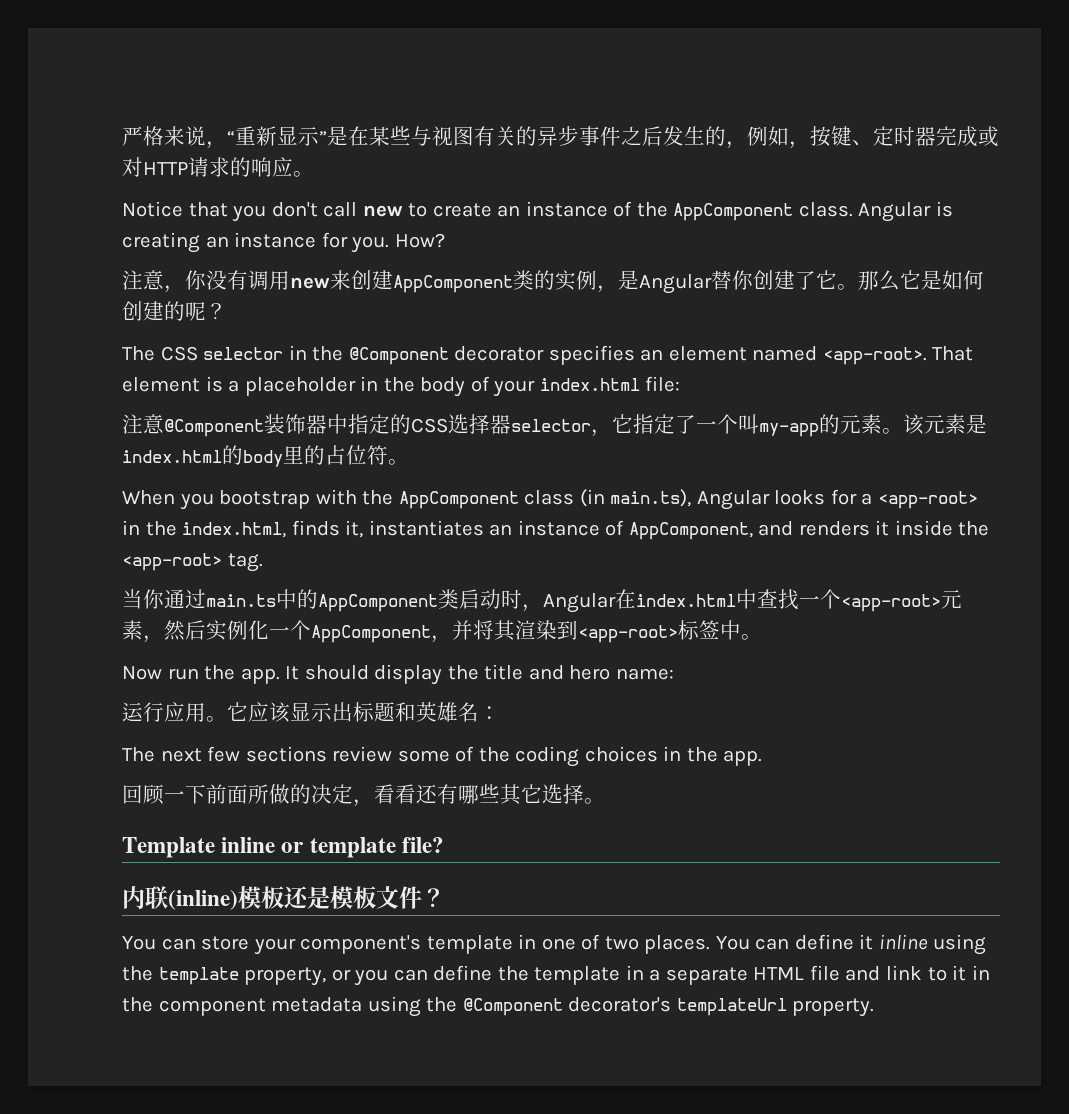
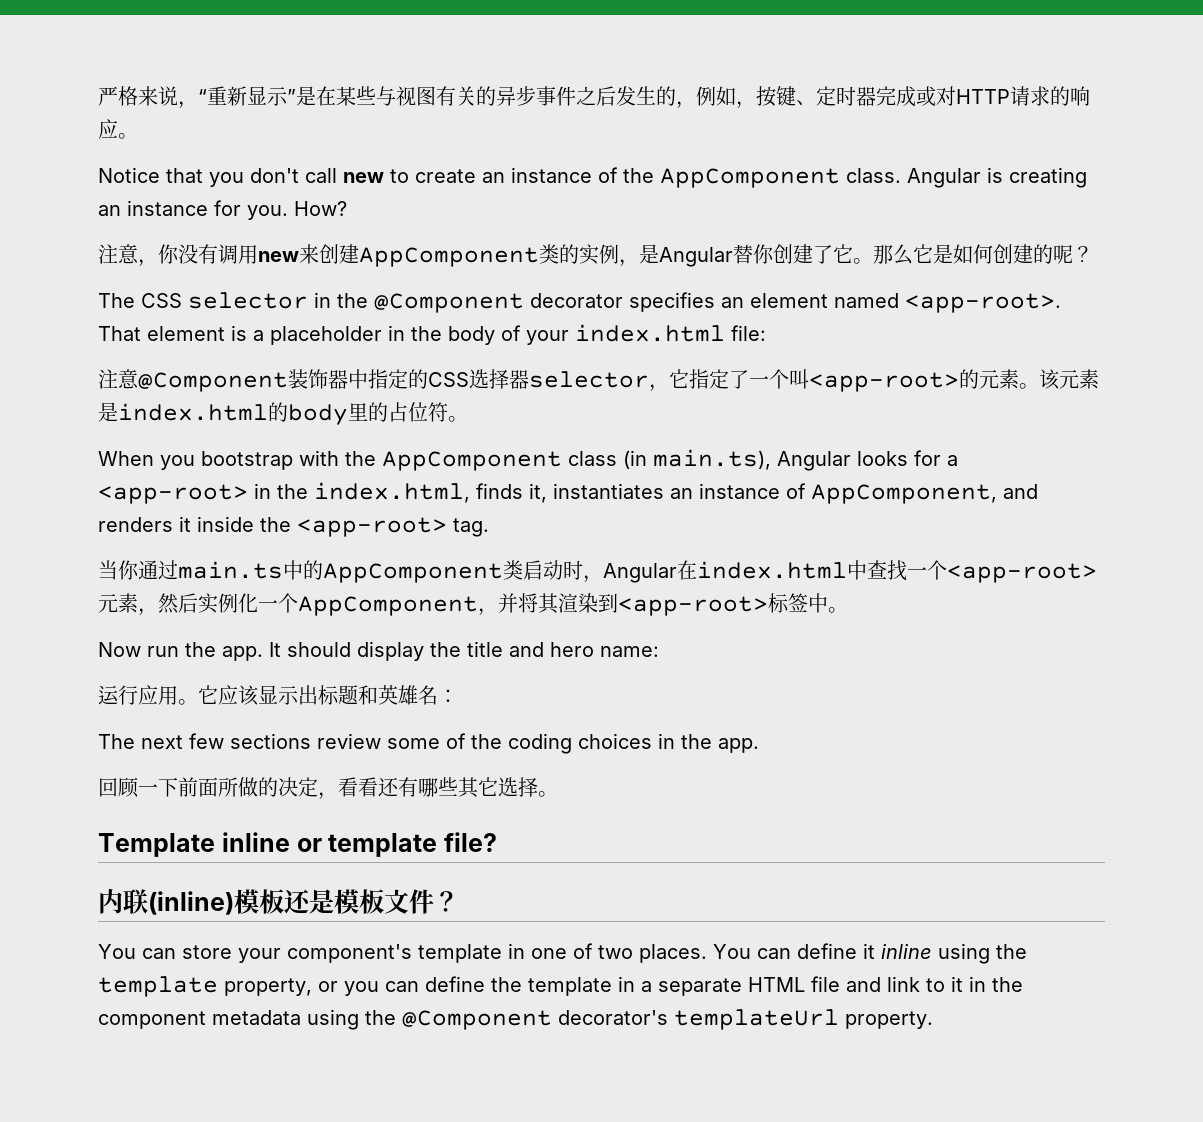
[759,423,819,437] my-app -> [809,372,959,392] <app-root>

